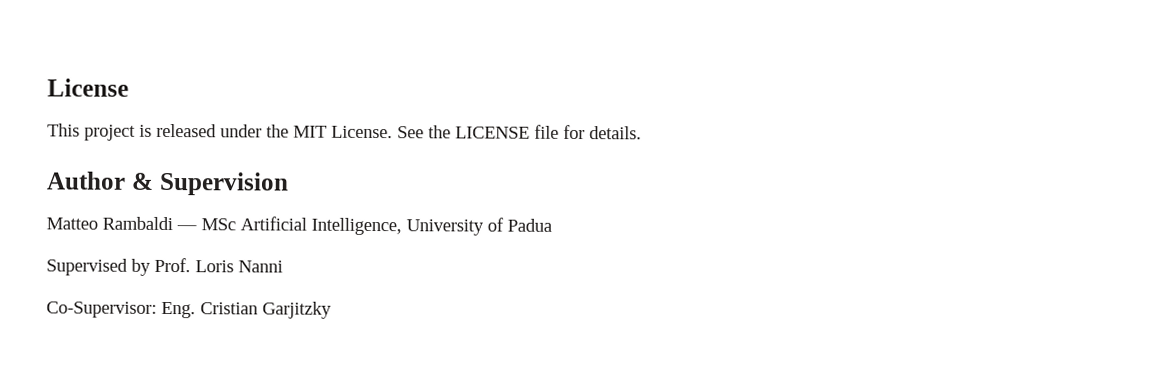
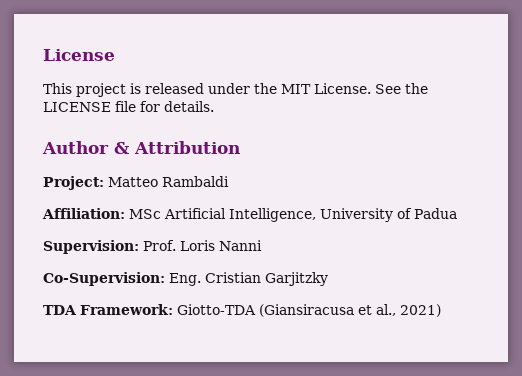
[158,171,289,196] Supervision // -> [134,141,240,154] [43,176,104,190] Attribution // Project:
[176,225,197,231] — -> [42,208,125,219] // Affiliation:
[46,258,151,276] Supervised by -> [43,240,139,254] Supervision:
[46,301,157,318] Co-Supervisor: -> [43,272,165,286] Co-Supervision:
(332, 310) none -> [43,304,441,317] // TDA Framework: Giotto-TDA (Giansiracusa et al., 2021)

